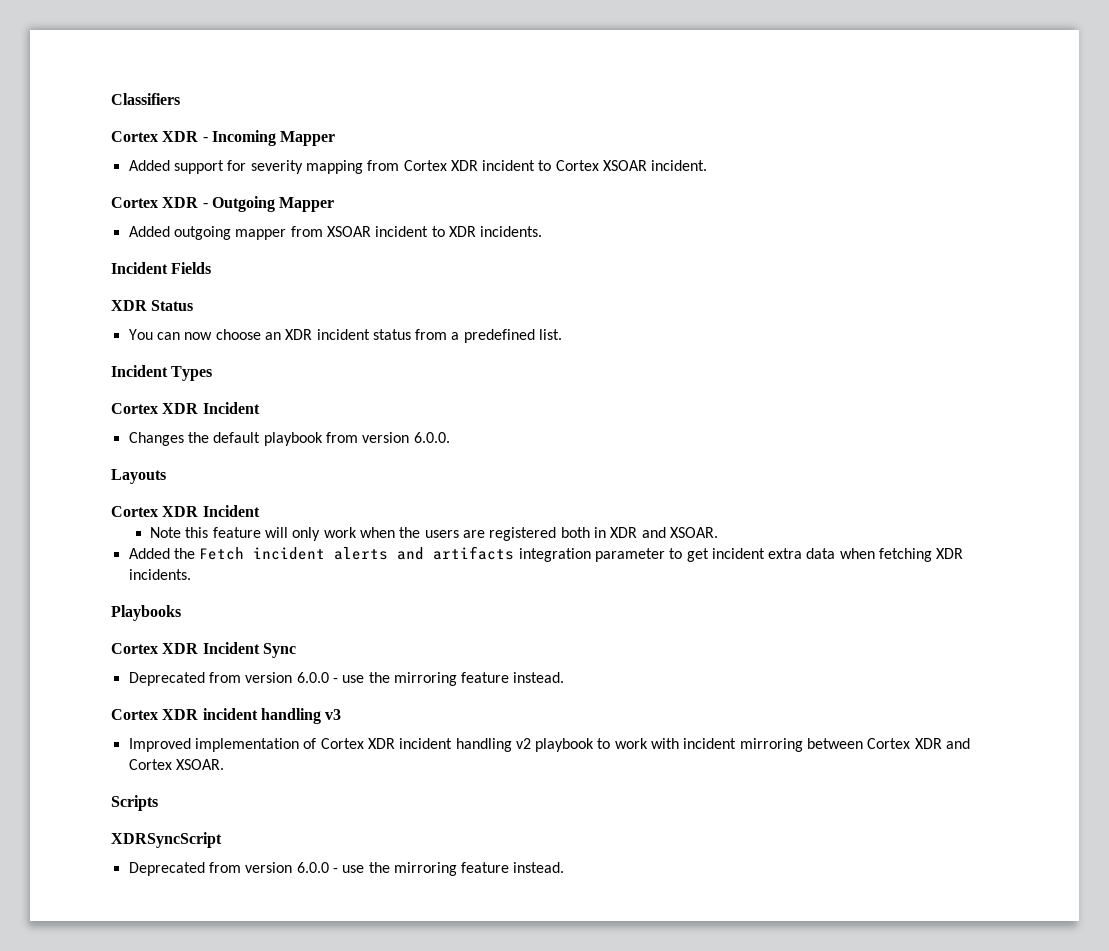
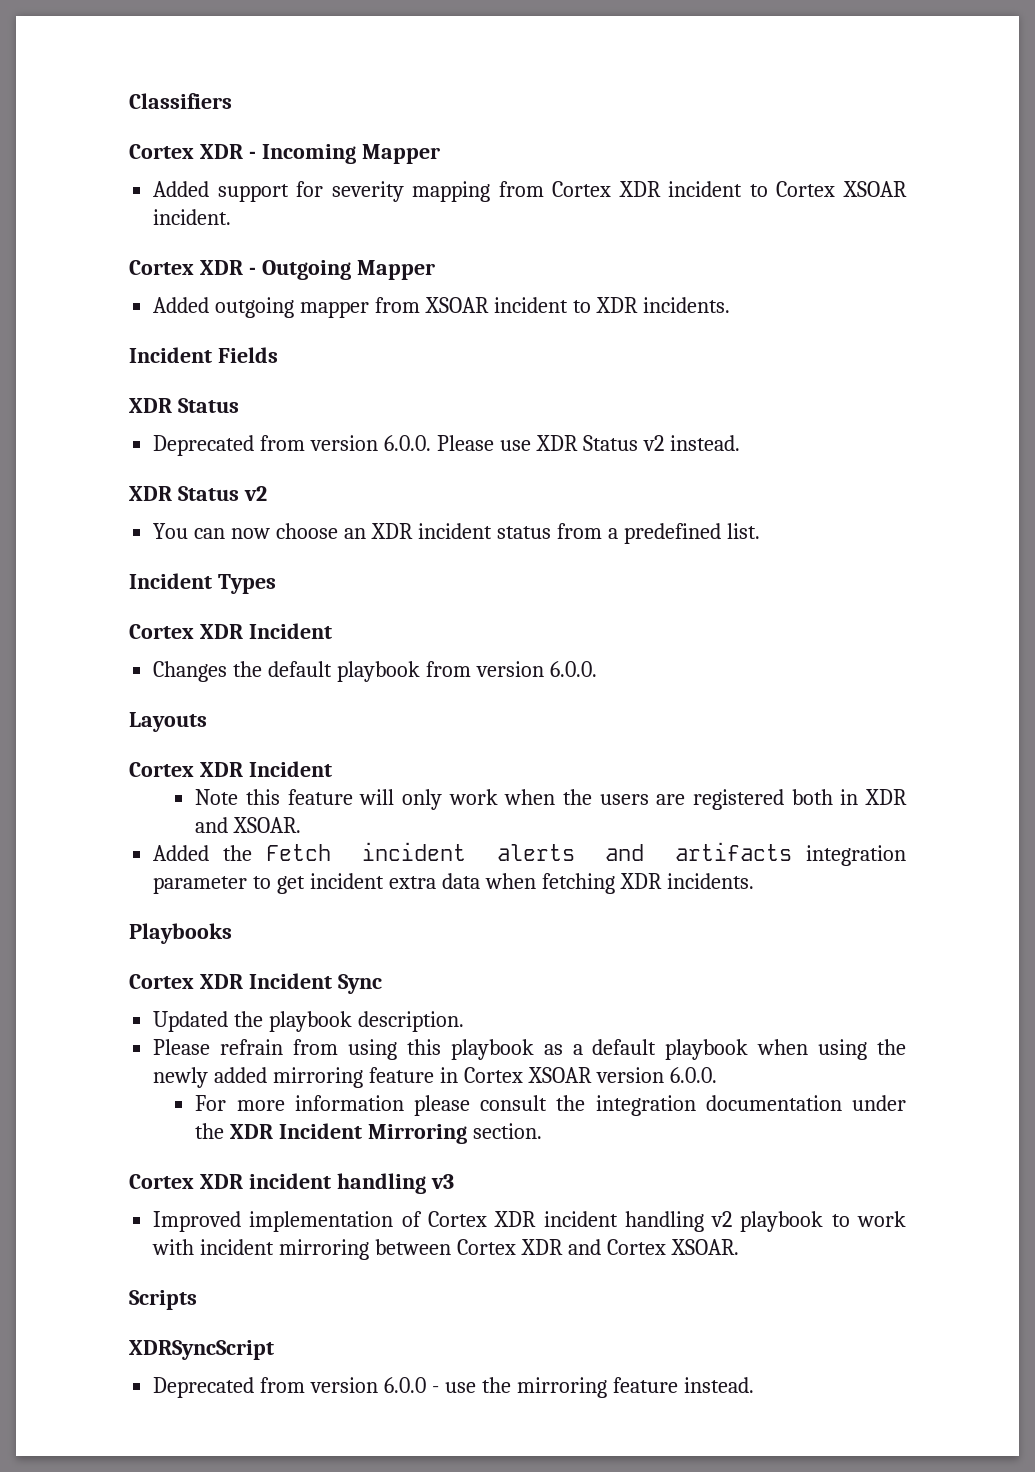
(194, 305) none -> [153,435,740,456] [129,486,267,501] // Deprecated from version 6.0.0. Please use XDR Status v2 instead. // XDR Status v2
[128,672,565,686] Deprecated from version 6.0.0 - use the mirroring feature instead. -> [153,1011,465,1032] [153,1039,906,1060] [153,1067,717,1088] [195,1095,906,1116] [195,1123,543,1144] Updated the playbook description. // Please refrain from using this playbook as a default playbook when using the newly added mirroring feature in Cortex XSOAR version 6.0.0. // For more information please consult the integration documentation under the XDR Incident Mirroring section.

